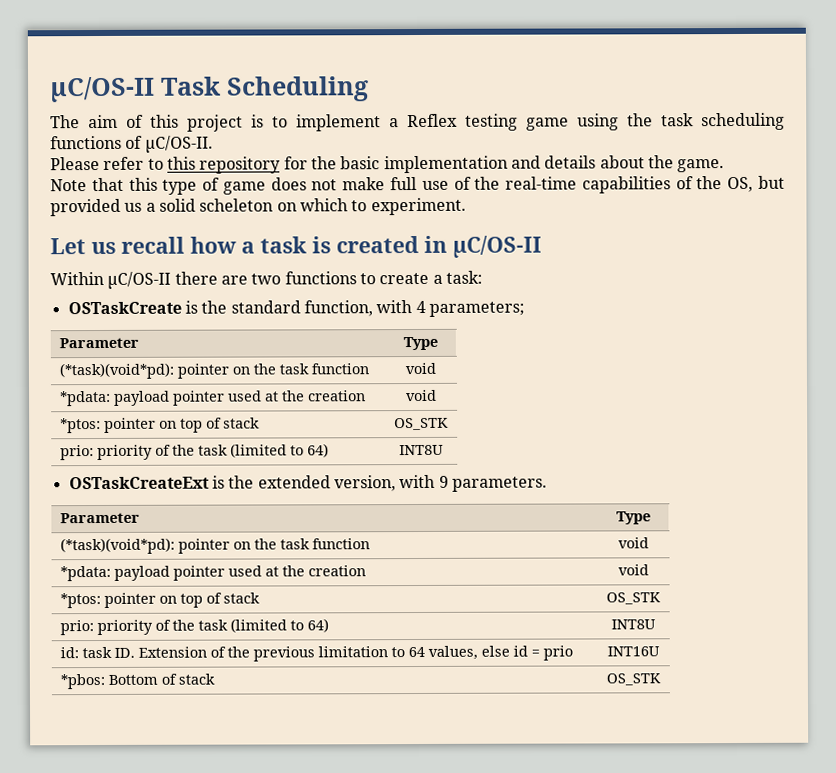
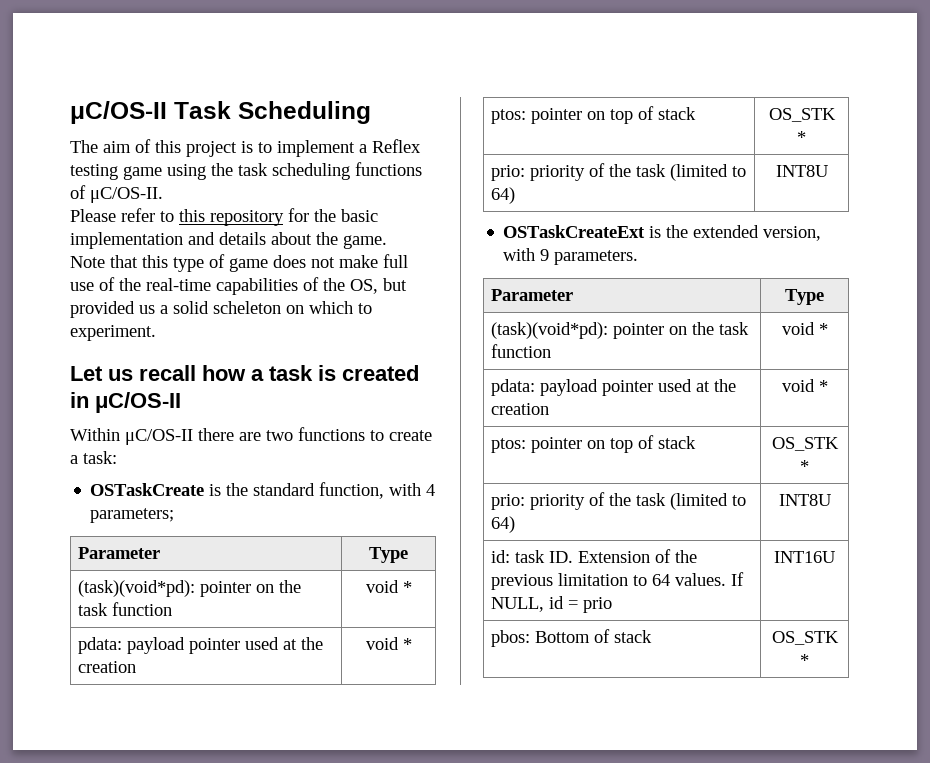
[58,362,369,380] [404,362,436,375] [59,390,366,407] [405,389,437,402] [59,417,260,434] [394,417,449,431] (*task)(void*pd): pointer on the task function | void // *pdata: payload pointer used at the creation | void // *ptos: pointer on top of stack | OS_STK -> [78,580,302,597] [78,602,173,616] [365,580,412,593] [78,637,324,654] [78,661,137,673] [365,637,412,650] [491,106,697,124] [768,108,836,122] [797,131,806,143] (task)(void*pd): pointer on the task function | void * // pdata: payload pointer used at the creation | void * // ptos: pointer on top of stack | OS_STK *
[59,537,370,555] [617,537,649,549] [59,565,366,582] [617,564,649,576] [59,592,260,609] [606,592,661,605] (*task)(void*pd): pointer on the task function | void // *pdata: payload pointer used at the creation | void // *ptos: pointer on top of stack | OS_STK -> [491,322,750,339] [491,344,552,358] [781,322,828,335] [491,379,737,396] [491,403,550,415] [781,379,828,392] [491,435,697,453] [771,437,839,451] [800,460,809,472] (task)(void*pd): pointer on the task function | void * // pdata: payload pointer used at the creation | void * // ptos: pointer on top of stack | OS_STK *
[427,645,510,660] values, else -> [675,572,745,586] [491,597,545,612] values. If NULL,
[59,673,105,690] *pbos: -> [491,630,531,647] pbos:
(661, 679) none -> [800,654,809,666] *

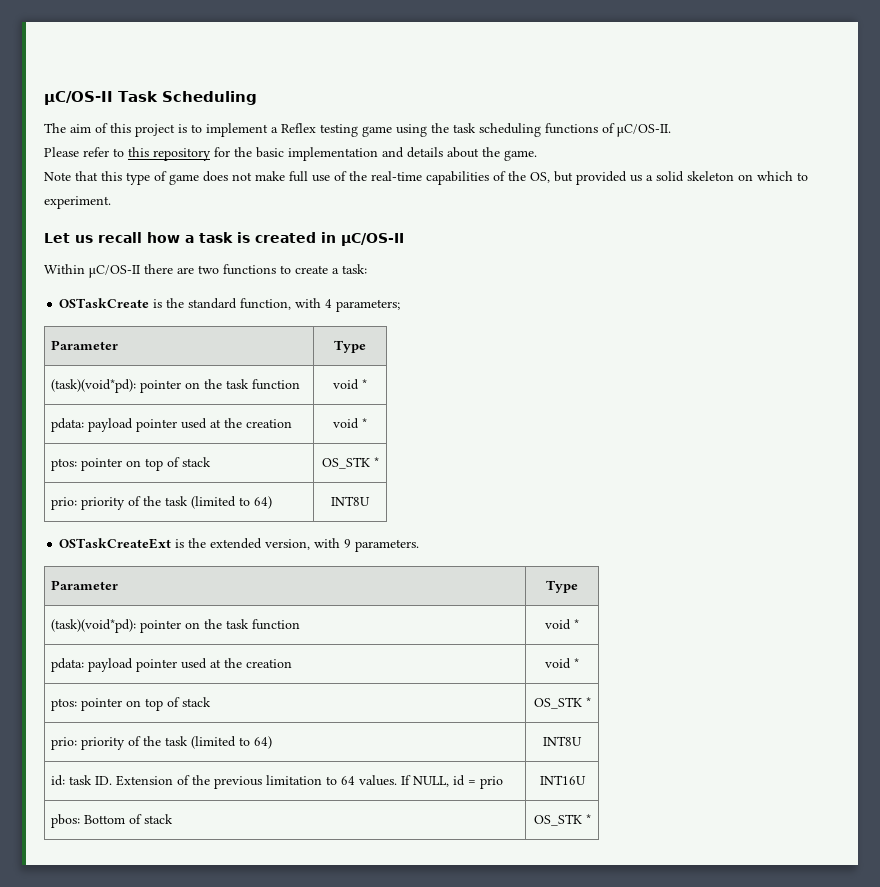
[213,301,281,314] scheleton -> [687,171,734,181] skeleton

